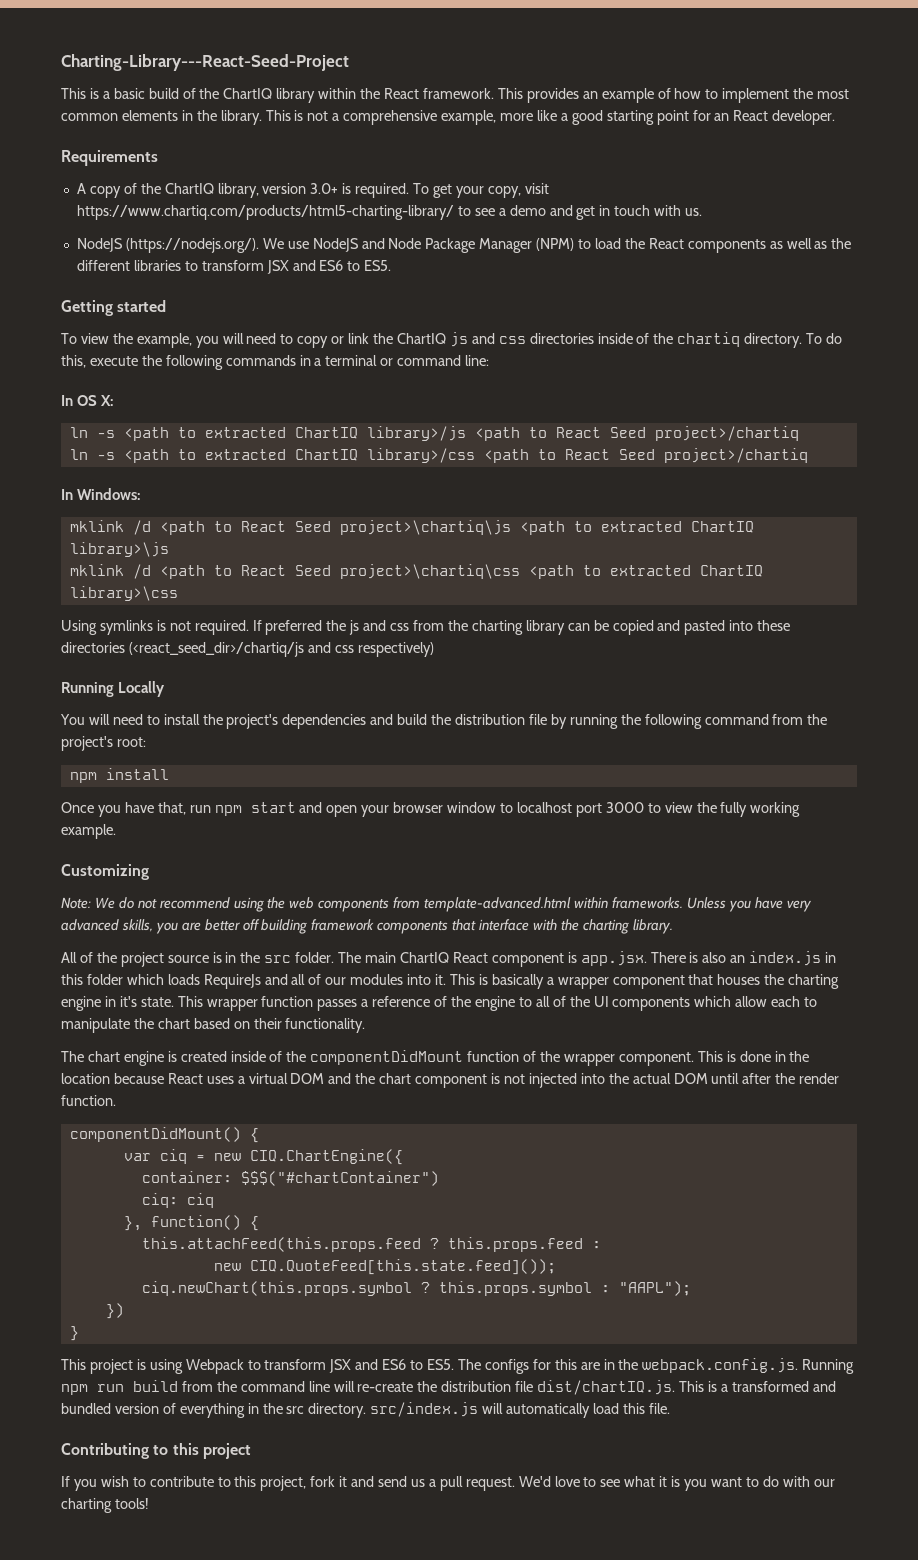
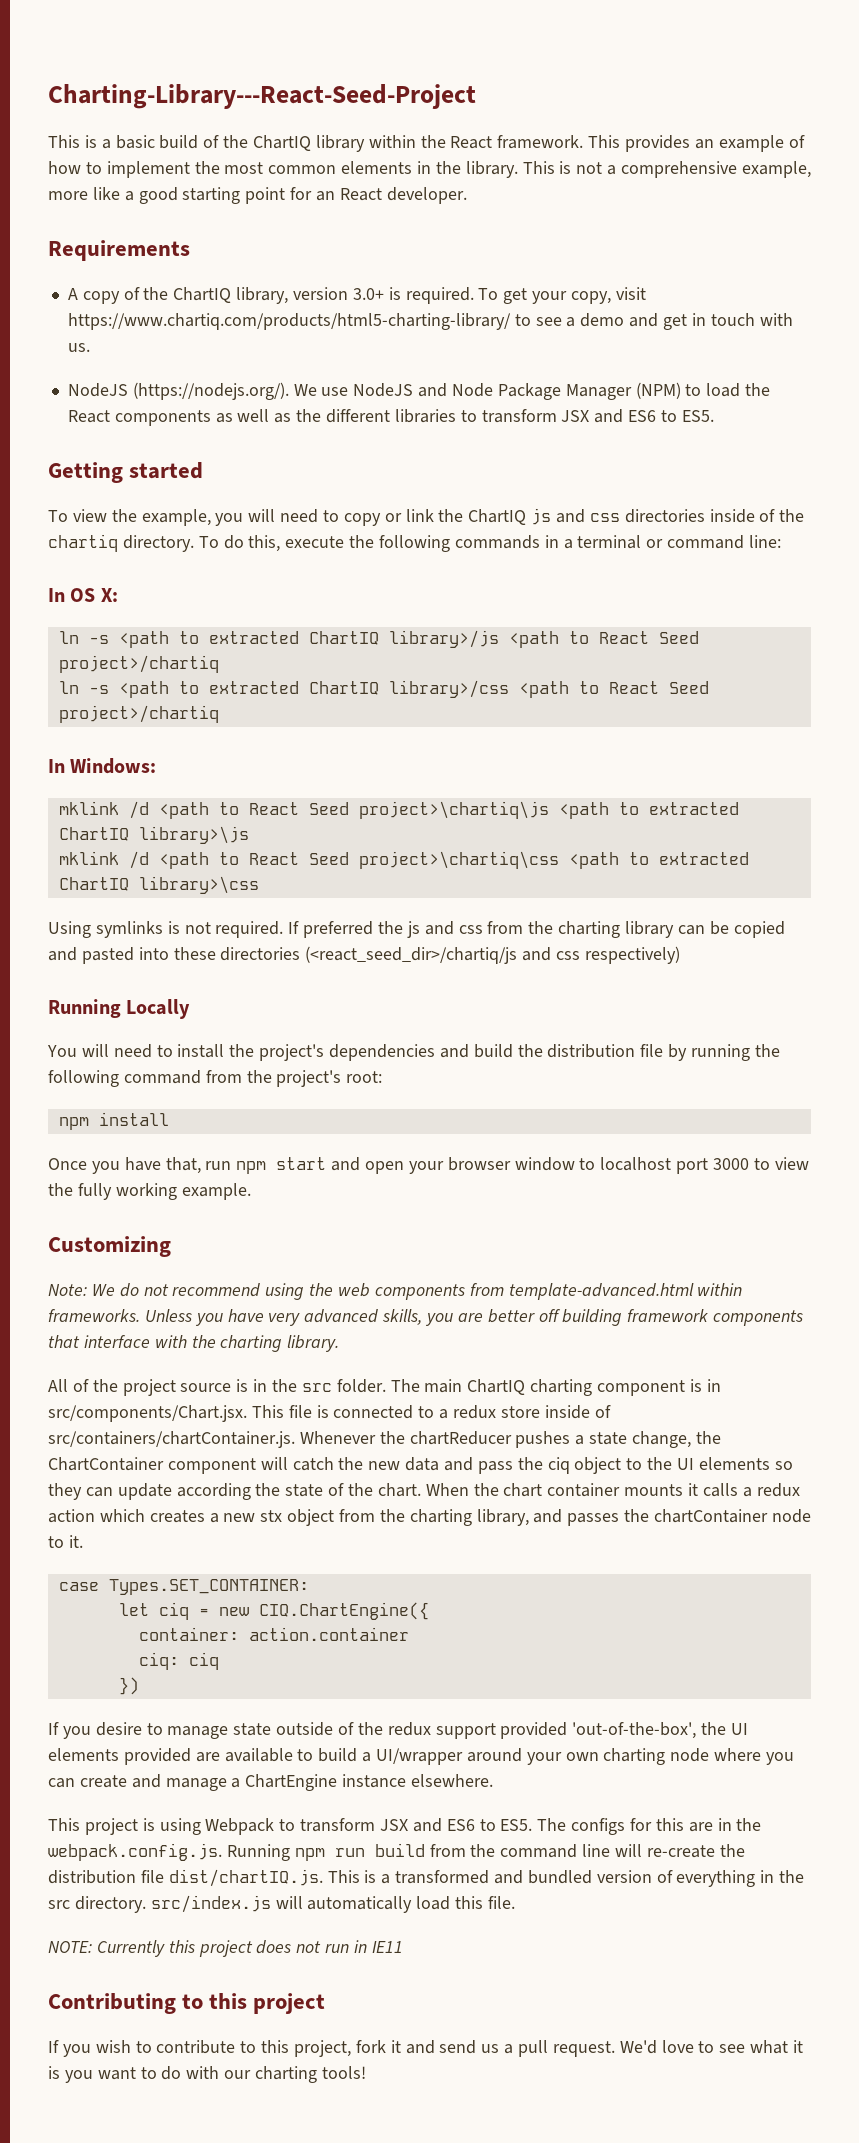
[452,951,837,967] [61,974,840,989] [61,996,818,1011] [61,1018,366,1033] [61,1050,810,1066] [61,1073,840,1088] [61,1095,116,1106] [69,1127,259,1143] [123,1153,151,1161] React component is app.jsx. There is also an index.js in this folder which loads RequireJs and all of our modules into it. This is basically a wrapper component that houses the charting engine in it's state. This wrapper function passes a reference of the engine to all of the UI components which allow each to manipulate the chart based on their functionality. // The chart engine is created inside of the componentDidMount function of the wrapper component. This is done in the location because React uses a virtual DOM and the chart component is not injected into the actual DOM until after the render function. // componentDidMount() { // var -> [530,1379,721,1396] [48,1405,611,1422] [48,1431,721,1448] [48,1457,793,1474] [48,1483,800,1500] [48,1509,811,1526] [48,1535,83,1548] [58,1579,309,1595] [118,1603,149,1616] charting component is in src/components/Chart.jsx. This file is connected to a redux store inside of src/containers/chartContainer.js. Whenever the chartReducer pushes a state change, the ChartContainer component will catch the new data and pass the ciq object to the UI elements so they can update according the state of the chart. When the chart container mounts it calls a redux action which creates a new stx object from the charting library, and passes the chartContainer node to it. // case Types.SET_CONTAINER: // let
[240,1171,439,1186] $$$("#chartContainer") -> [248,1627,409,1641] action.container
[123,1215,259,1231] [141,1237,601,1252] [213,1259,556,1275] [141,1281,691,1296] [105,1303,124,1319] [69,1326,79,1341] }, function() { // this.attachFeed(this.props.feed ? this.props.feed : // new CIQ.QuoteFeed[this.state.feed]()); // ciq.newChart(this.props.symbol ? this.props.symbol : "AAPL"); // }) // } -> [118,1677,139,1695] [48,1722,749,1739] [48,1748,795,1765] [48,1774,494,1791] }) // If you desire to manage state outside of the redux support provided 'out-of-the-box', the UI elements provided are available to build a UI/wrapper around your own charting node where you can create and manage a ChartEngine instance elsewhere.
(670, 1408) none -> [48,1940,403,1957] // NOTE: Currently this project does not run in IE11

